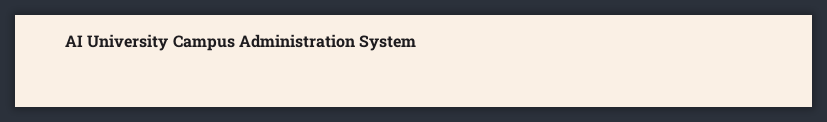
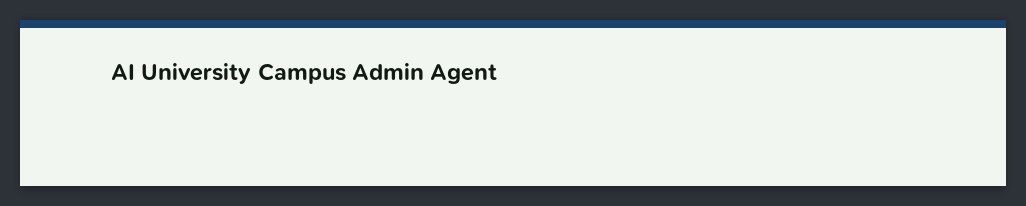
[238,34,417,51] Administration System -> [352,63,498,84] Admin Agent

